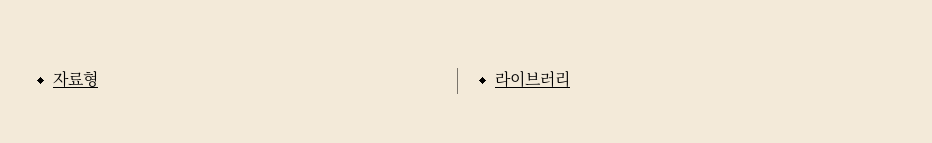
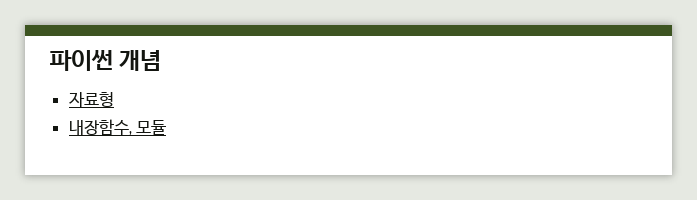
(52, 79) none -> [50,50,162,71] 파이썬 개념 //
[494,70,570,88] 라이브러리 -> [68,119,167,136] 내장함수, 모듈

